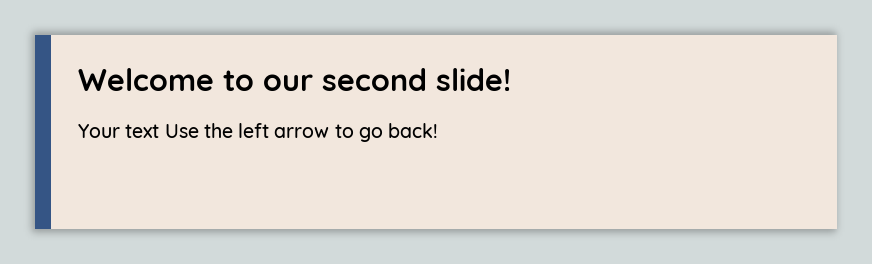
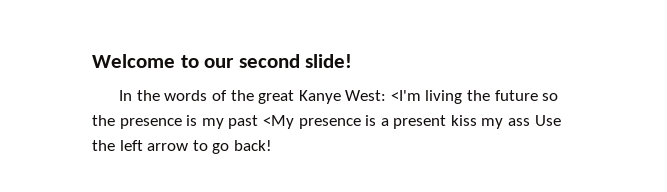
[78,124,160,138] Your text -> [119,90,559,104] [92,115,531,129] In the words of the great Kanye West: <I'm living the future so the presence is my past <My presence is a present kiss my ass

